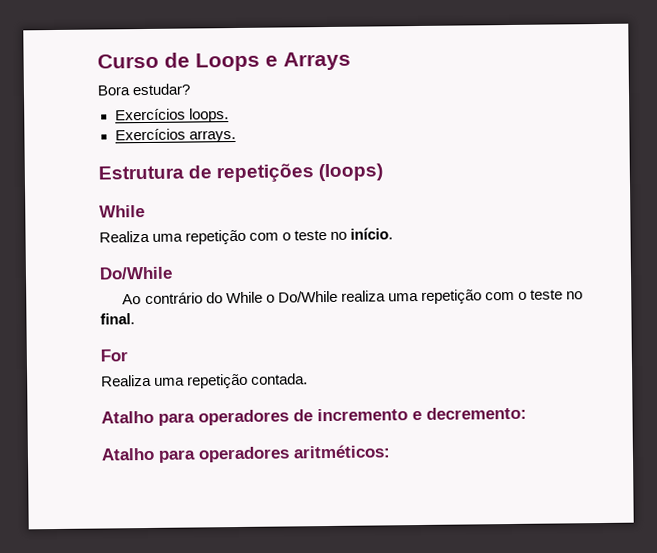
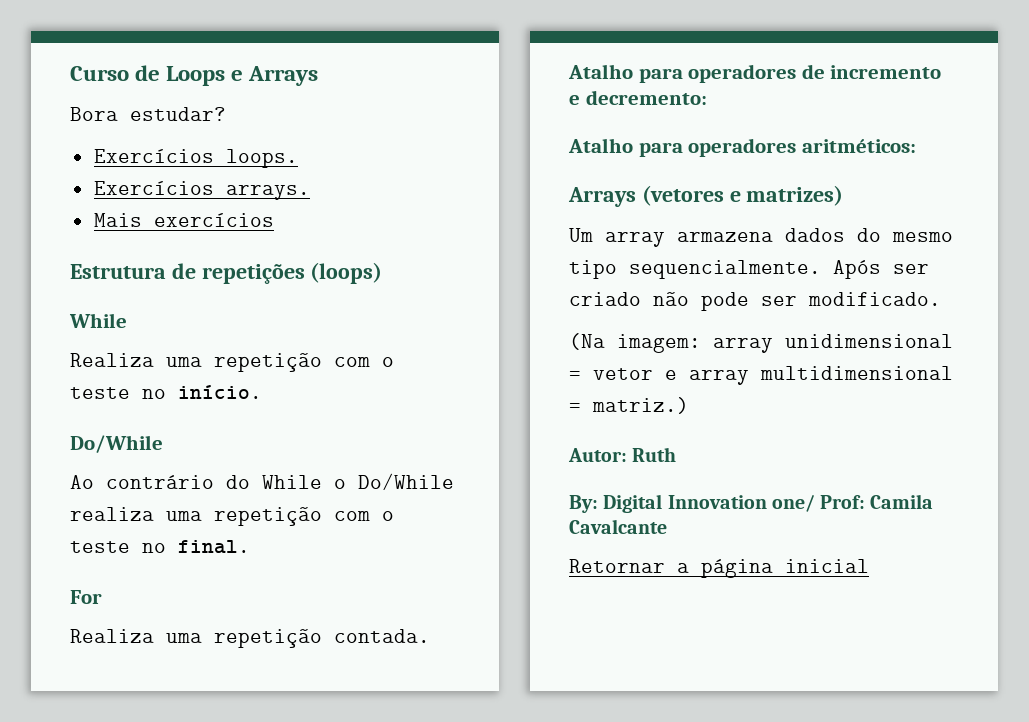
(236, 136) none -> [93,213,274,227] // Mais exercícios
(390, 451) none -> [568,185,844,207] [569,228,953,247] [569,260,929,279] [569,292,941,311] [569,333,953,353] [569,366,953,385] [569,397,689,414] [568,447,677,462] [569,494,934,513] [569,519,667,534] [569,559,869,578] // Arrays (vetores e matrizes) // Um array armazena dados do mesmo tipo sequencialmente. Após ser criado não pode ser modificado. // (Na imagem: array unidimensional = vetor e array multidimensional = matriz.) // Autor: Ruth // By: Digital Innovation one/ Prof: Camila Cavalcante // Retornar a página inicial

